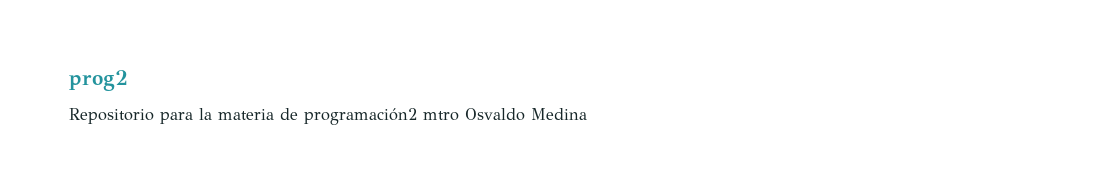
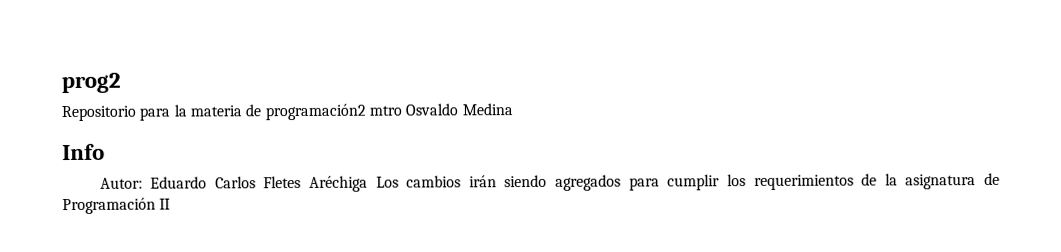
(587, 114) none -> [62,143,105,161] [99,172,1000,192] [62,197,172,215] // Info // Autor: Eduardo Carlos Fletes Aréchiga Los cambios irán siendo agregados para cumplir los requerimientos de la asignatura de Programación II

